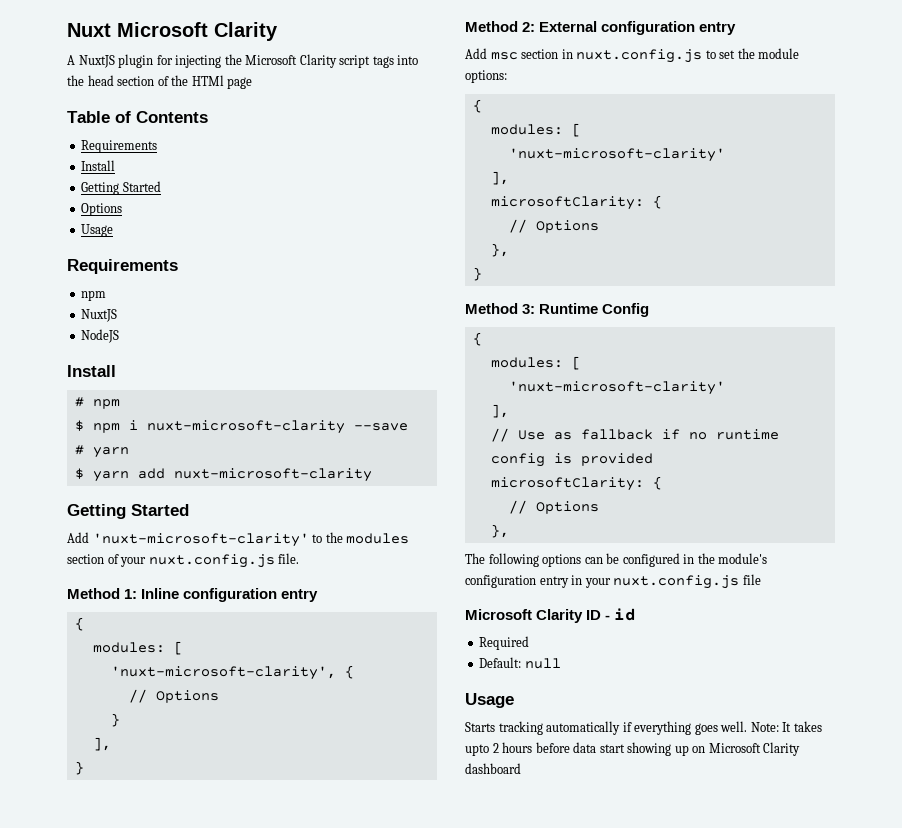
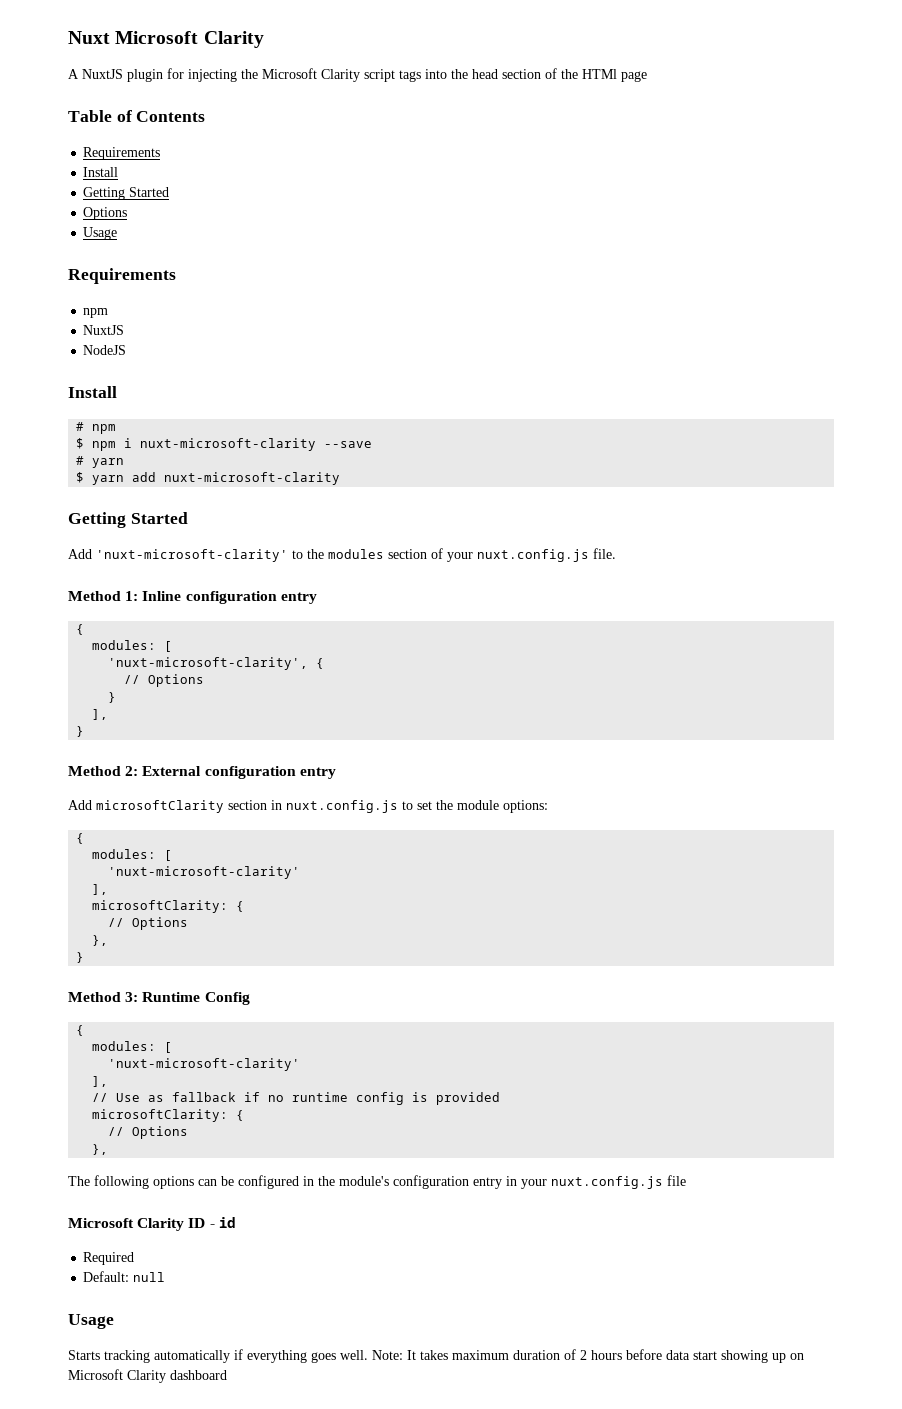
[490,52,518,60] msc -> [96,800,224,813] microsoftClarity
[465,744,489,756] upto -> [452,1349,576,1360] maximum duration of

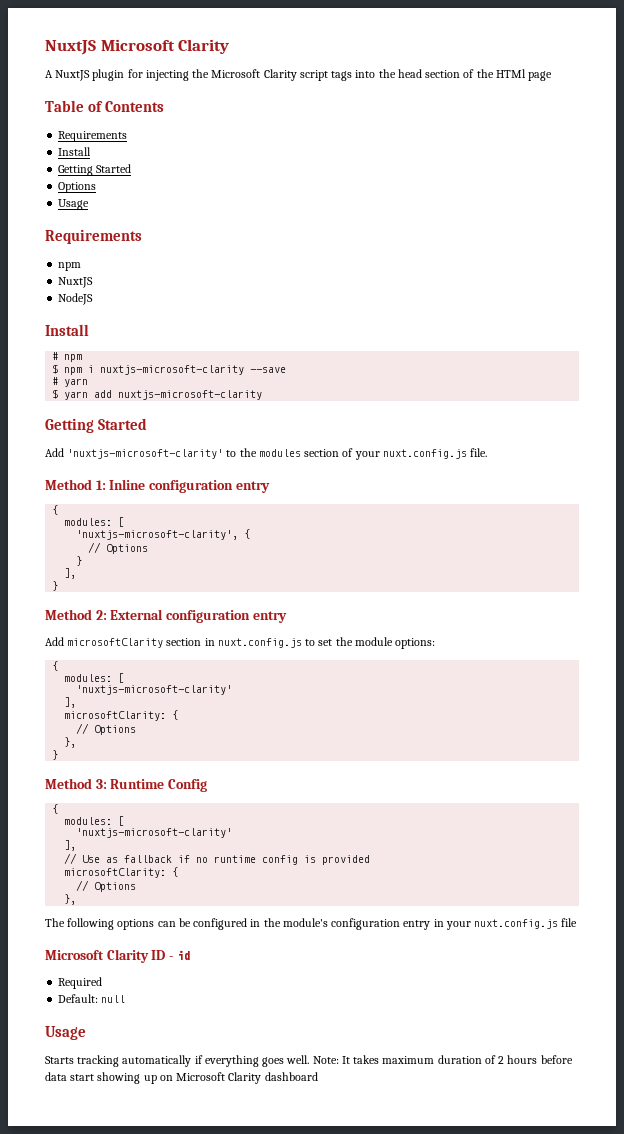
[68,31,110,44] Nuxt -> [45,40,96,55] NuxtJS
[140,438,317,451] nuxt-microsoft-clarity -> [100,365,245,375] nuxtjs-microsoft-clarity
[164,472,341,485] nuxt-microsoft-clarity -> [118,390,263,400] nuxtjs-microsoft-clarity
[96,549,288,562] 'nuxt-microsoft-clarity' -> [67,449,224,459] 'nuxtjs-microsoft-clarity'
[108,657,309,670] 'nuxt-microsoft-clarity', -> [76,530,239,540] 'nuxtjs-microsoft-clarity',
[108,866,301,879] 'nuxt-microsoft-clarity' -> [76,685,233,695] 'nuxtjs-microsoft-clarity'
[108,1058,301,1071] 'nuxt-microsoft-clarity' -> [76,828,233,838] 'nuxtjs-microsoft-clarity'

